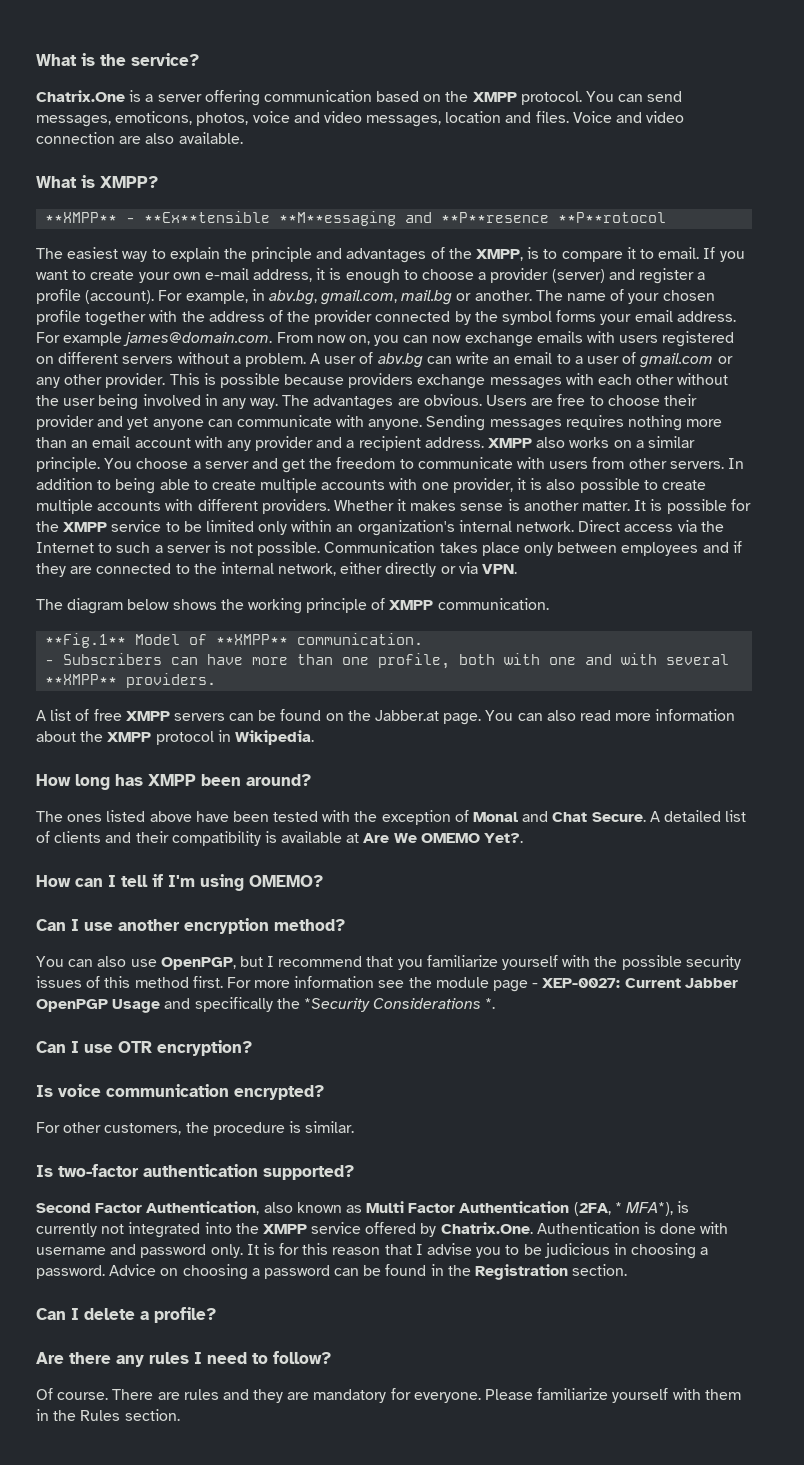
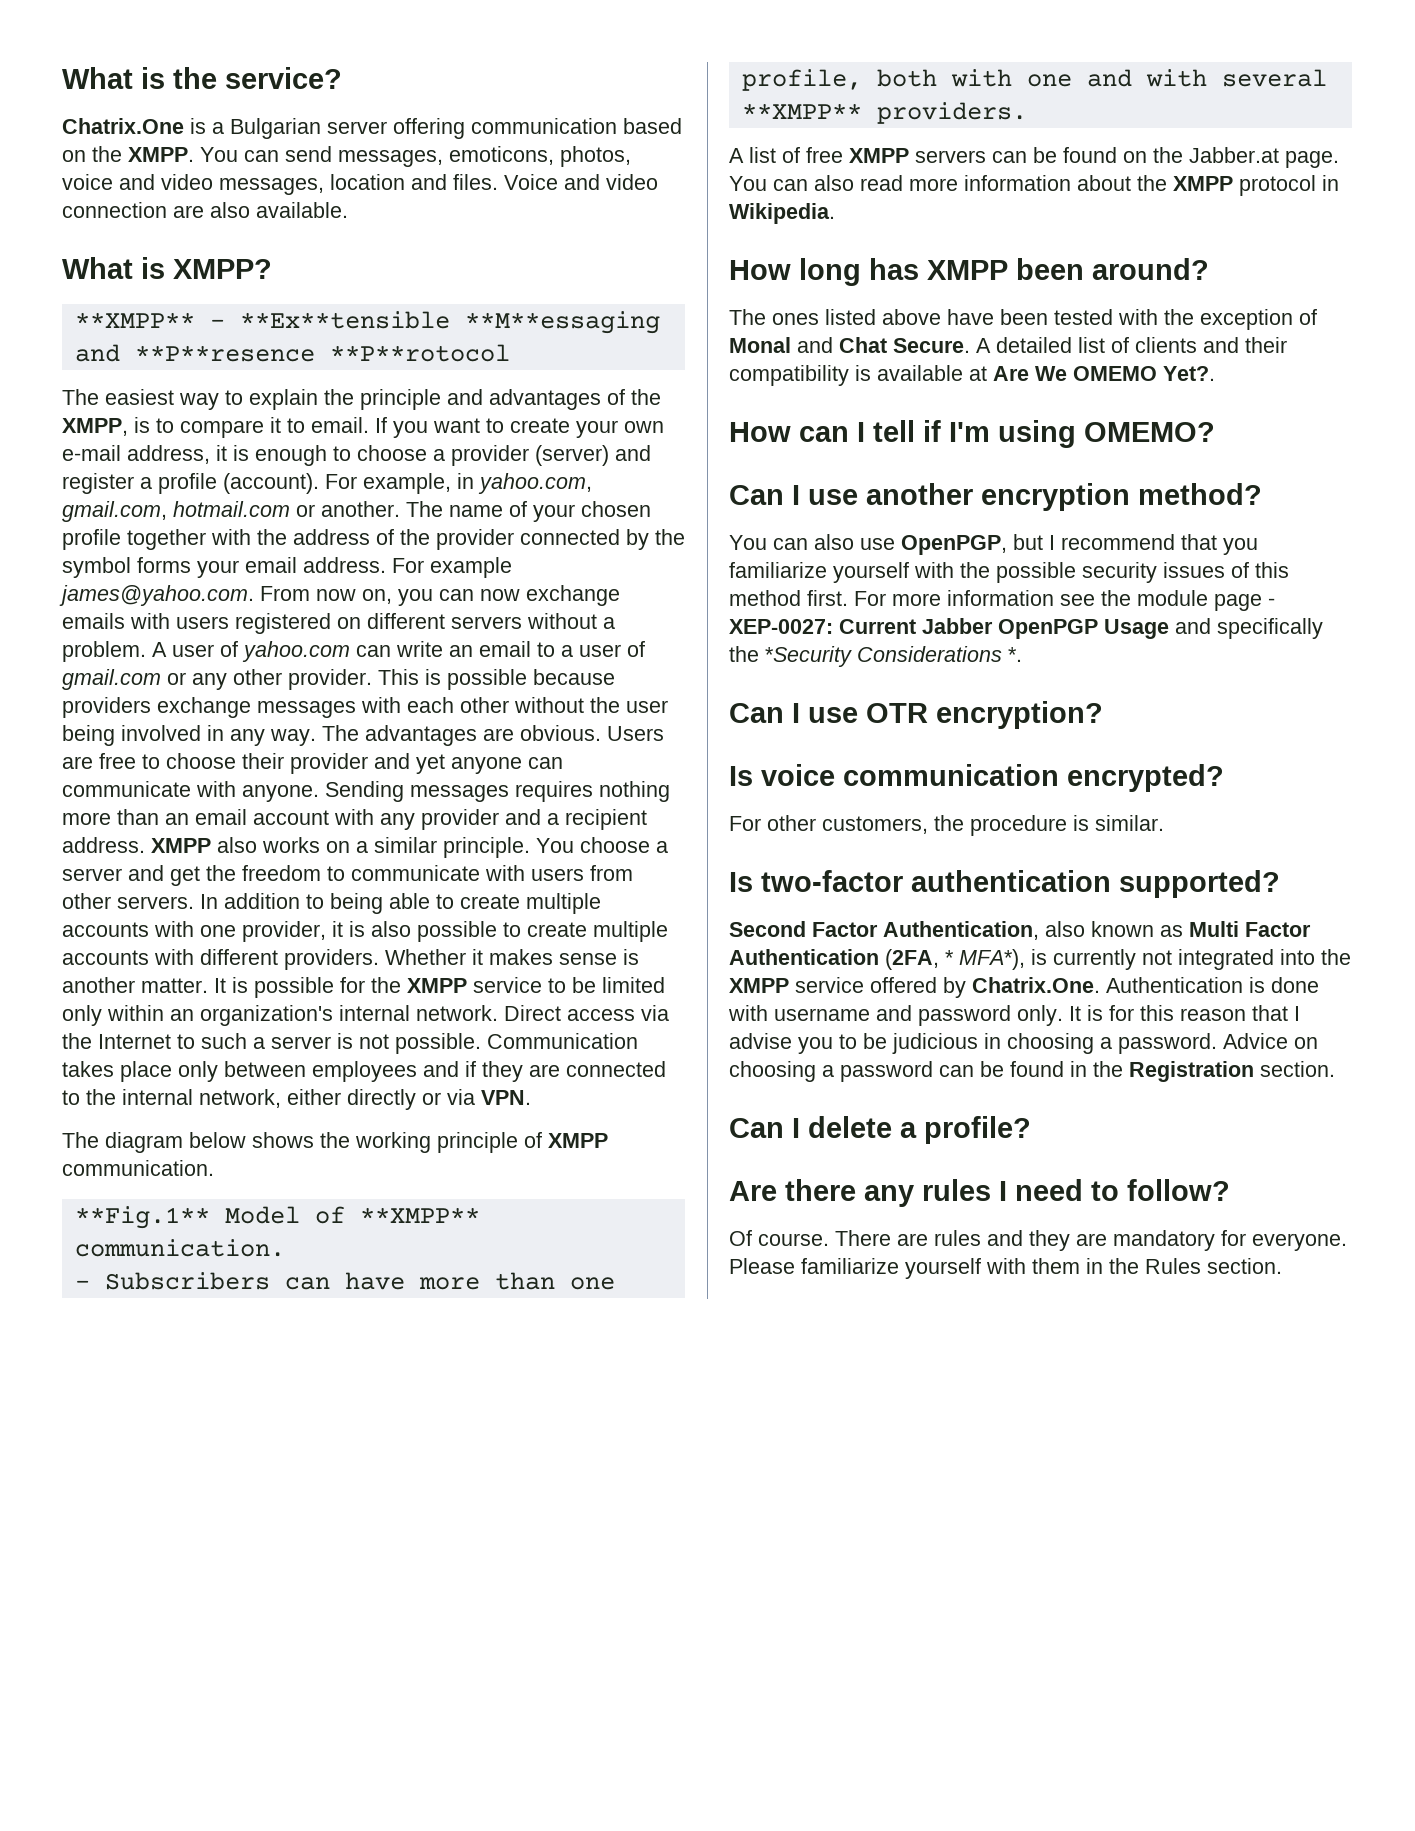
(154, 98) none -> [230,118,321,139] Bulgarian
[472,91,582,105] XMPP protocol. -> [128,147,194,162] XMPP.
[268,290,453,305] abv.bg, gmail.com, mail.bg -> [478,473,592,494] [62,501,290,522] yahoo.com, gmail.com, hotmail.com
[123,332,273,346] james@domain.com. -> [59,585,254,606] james@yahoo.com.
[377,353,423,368] abv.bg -> [242,641,350,662] yahoo.com

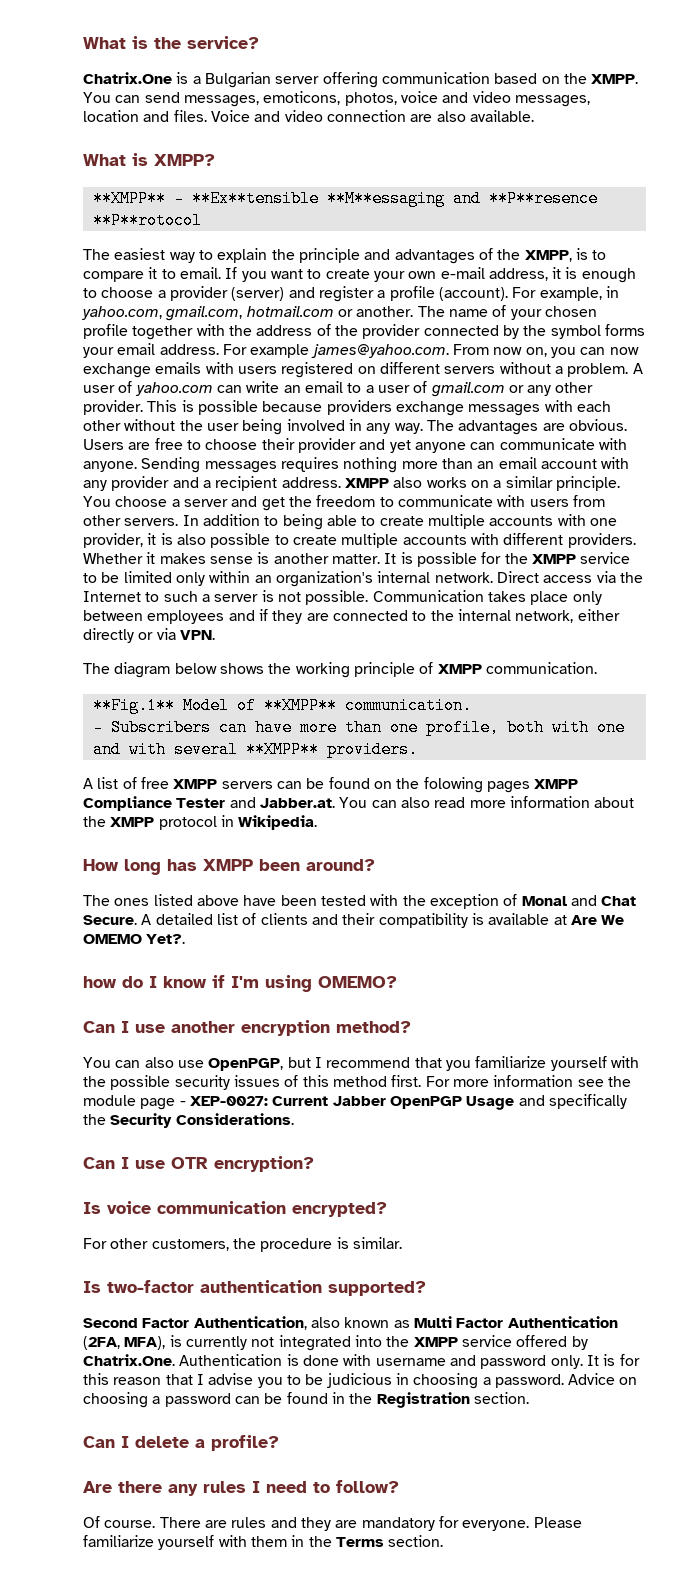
[1189,147,1339,168] Jabber.at page. -> [423,777,579,793] [83,796,335,811] folowing pages XMPP Compliance Tester and Jabber.at.
[729,420,915,442] How can I tell -> [83,976,207,988] how do I know
[765,646,1022,667] *Security Considerations *. -> [110,1113,294,1128] Security Considerations.
[945,949,1025,970] * MFA*), -> [124,1336,166,1350] MFA),
[1145,1258,1201,1274] Rules -> [335,1537,384,1547] Terms

